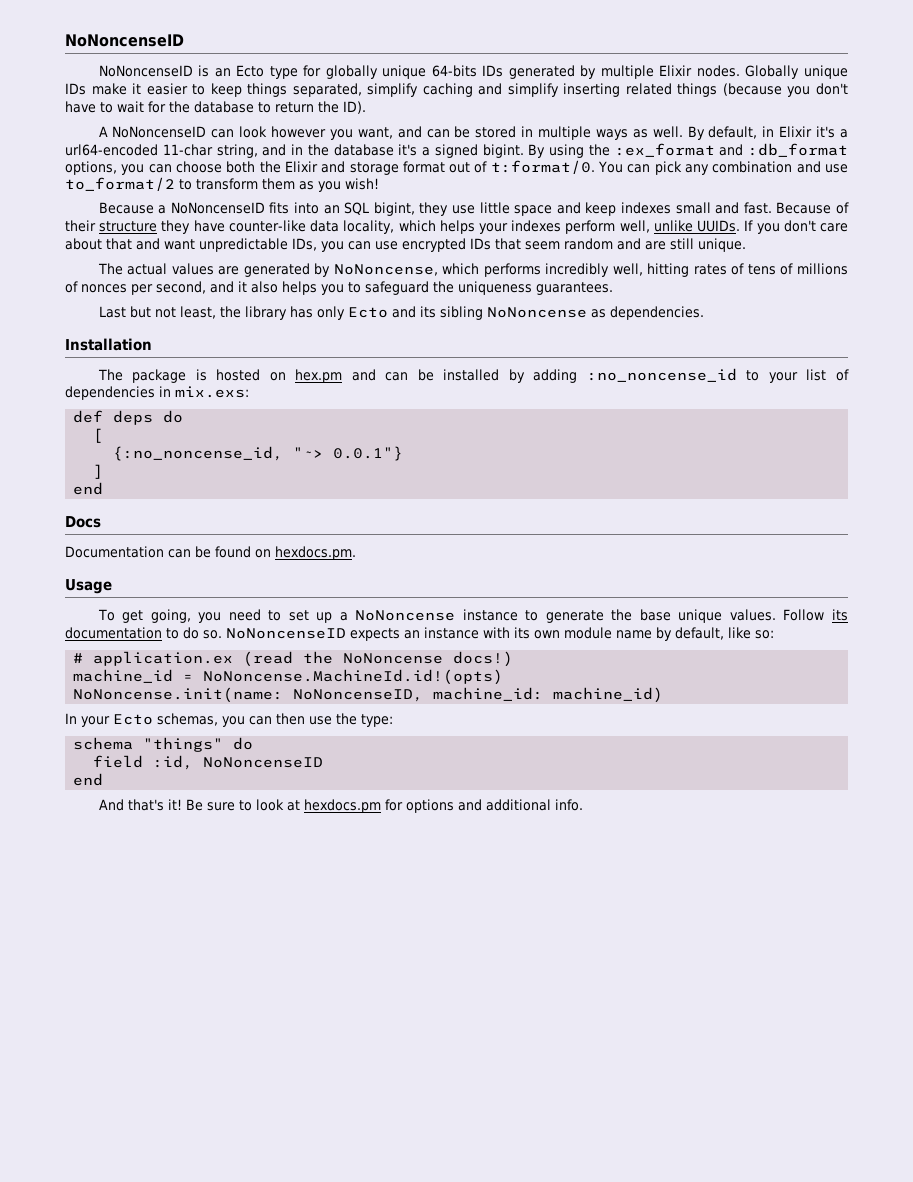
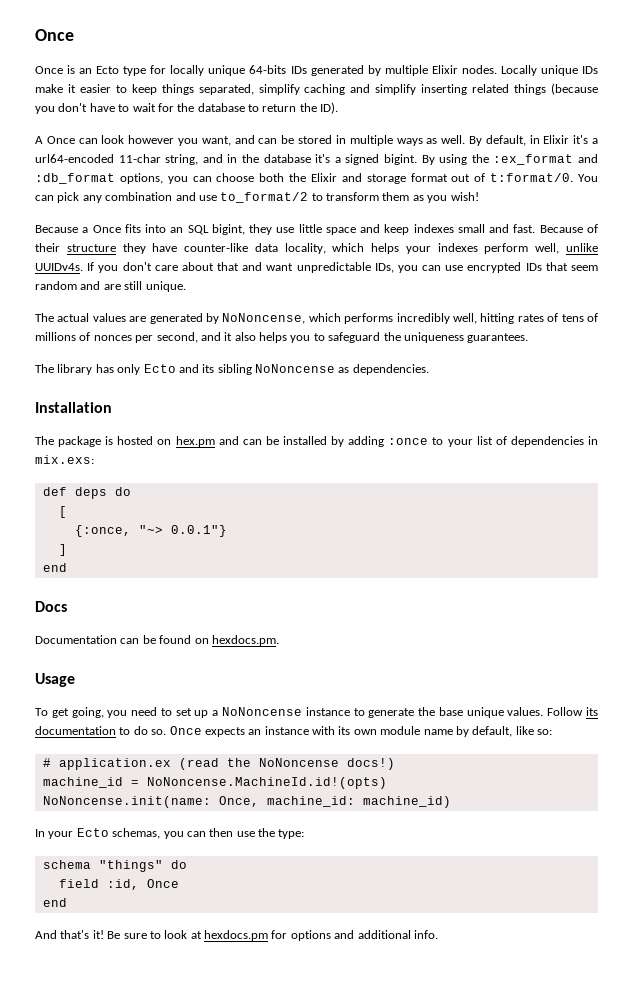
[65,34,184,47] [98,65,193,77] NoNoncenseID // NoNoncenseID -> [35,29,74,41] [35,66,63,74] Once // Once
[325,65,378,79] globally -> [170,65,205,76] locally
[745,65,800,79] Globally -> [500,65,537,76] Locally
[112,126,207,138] NoNoncenseID -> [46,136,75,144] Once
[170,202,265,214] NoNoncenseID -> [92,225,121,233] Once
[697,220,741,232] UUIDs. -> [35,263,83,271] UUIDv4s.
[98,306,241,319] Last but not least, the -> [35,364,54,373] The
[586,368,737,382] :no_noncense_id -> [388,438,429,445] :once
[113,446,284,461] {:no_noncense_id, -> [74,525,131,537] {:once,
[226,628,346,639] NoNoncenseID -> [169,726,202,735] Once
[293,689,424,702] NoNoncenseID, -> [218,796,259,807] Once,
[203,757,324,768] NoNoncenseID -> [146,879,179,888] Once

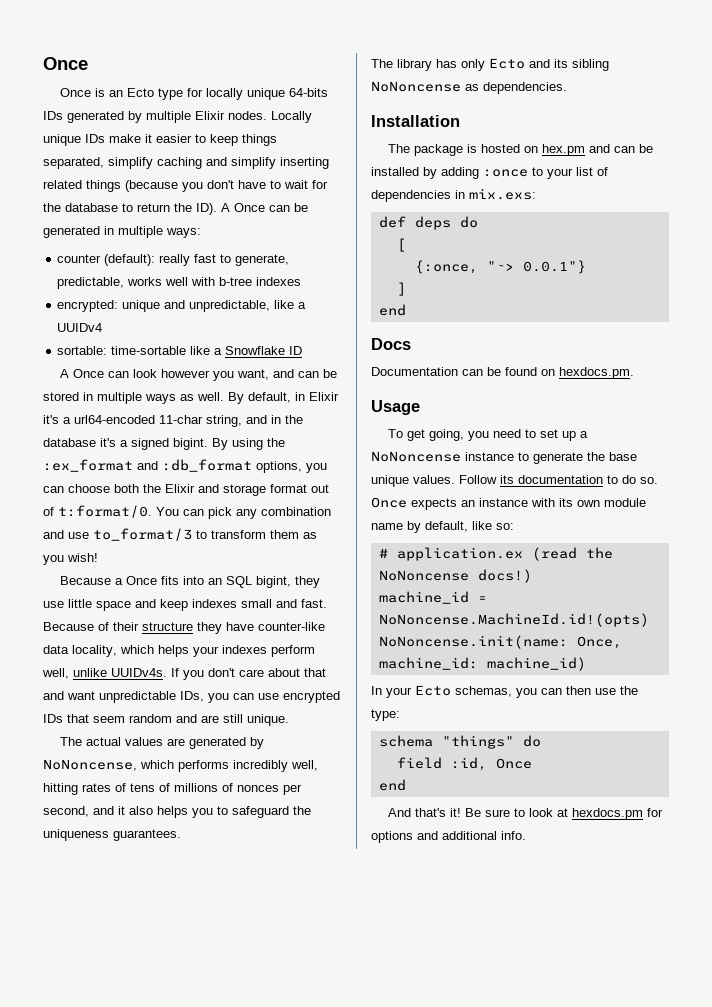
(339, 108) none -> [221,203,308,212] [43,226,201,238] [57,254,290,266] [57,277,302,289] [57,300,307,312] [57,323,103,332] [57,346,303,355] A Once can be generated in multiple ways: // counter (default): really fast to generate, predictable, works well with b-tree indexes // encrypted: unique and unpredictable, like a UUIDv4 // sortable: time-sortable like a Snowflake ID
[220,192,309,203] to_format/2 -> [93,528,192,541] to_format/3

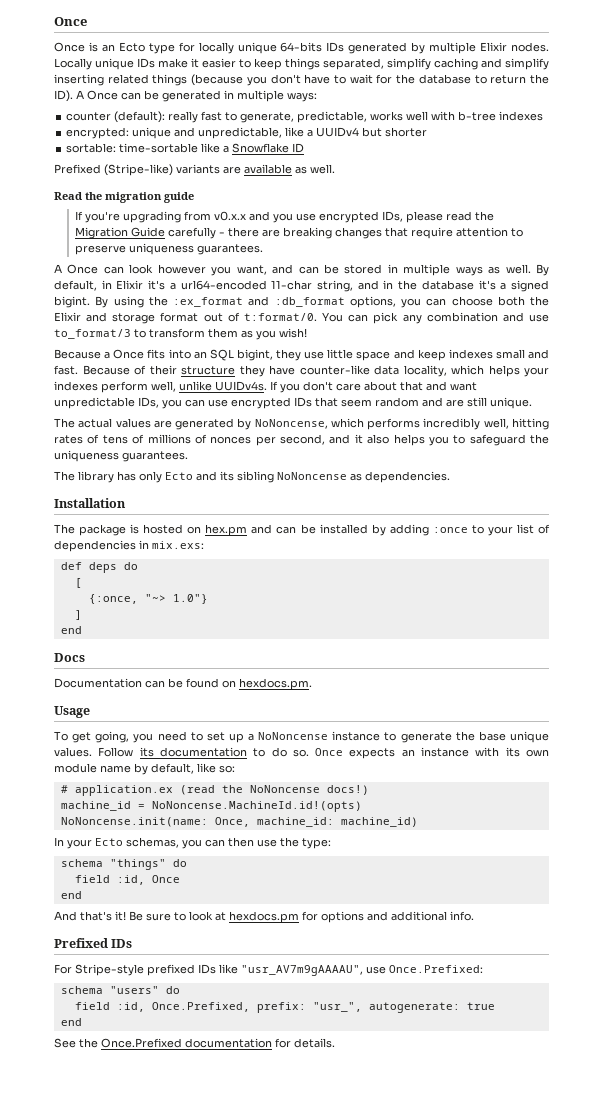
(103, 327) none -> [362,127,428,137] but shorter
(303, 350) none -> [54,164,335,176] [54,192,194,203] [74,211,494,223] [74,227,523,239] [74,243,263,255] // Prefixed (Stripe-like) variants are available as well. // Read the migration guide // If you're upgrading from v0.x.x and you use encrypted IDs, please read the Migration Guide carefully - there are breaking changes that require attention to preserve uniqueness guarantees.
[522,260,586,274] 0.0.1"} -> [172,594,208,604] 1.0"}
(526, 835) none -> [54,938,133,948] [54,964,483,976] [60,986,180,994] [74,1002,495,1013] [60,1018,82,1026] [54,1038,335,1048] // Prefixed IDs // For Stripe-style prefixed IDs like "usr_AV7m9gAAAAU", use Once.Prefixed: // schema "users" do // field :id, Once.Prefixed, prefix: "usr_", autogenerate: true // end // See the Once.Prefixed documentation for details.

